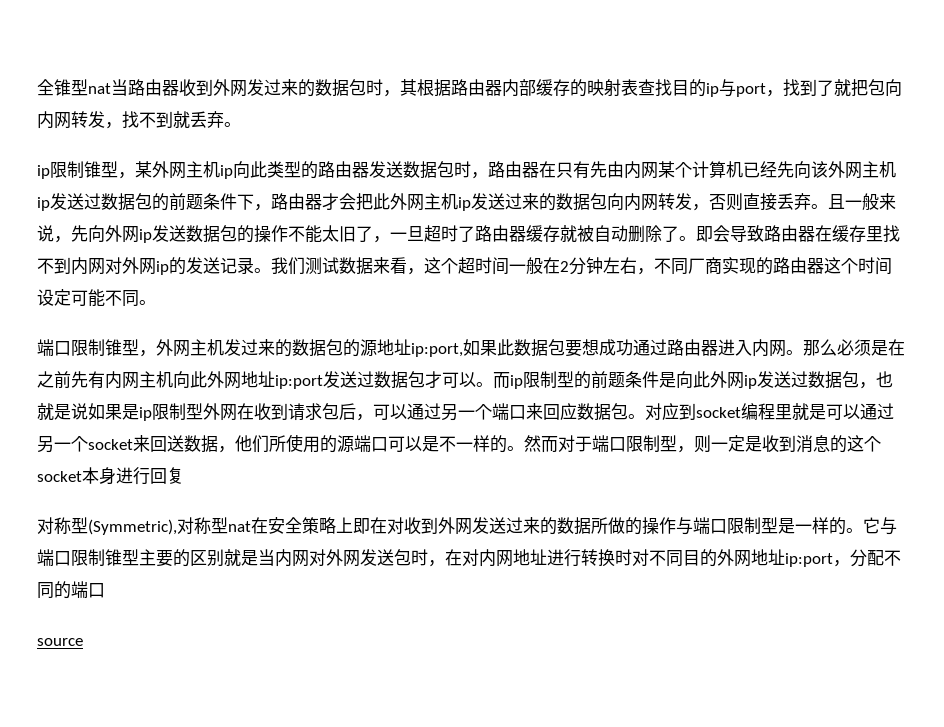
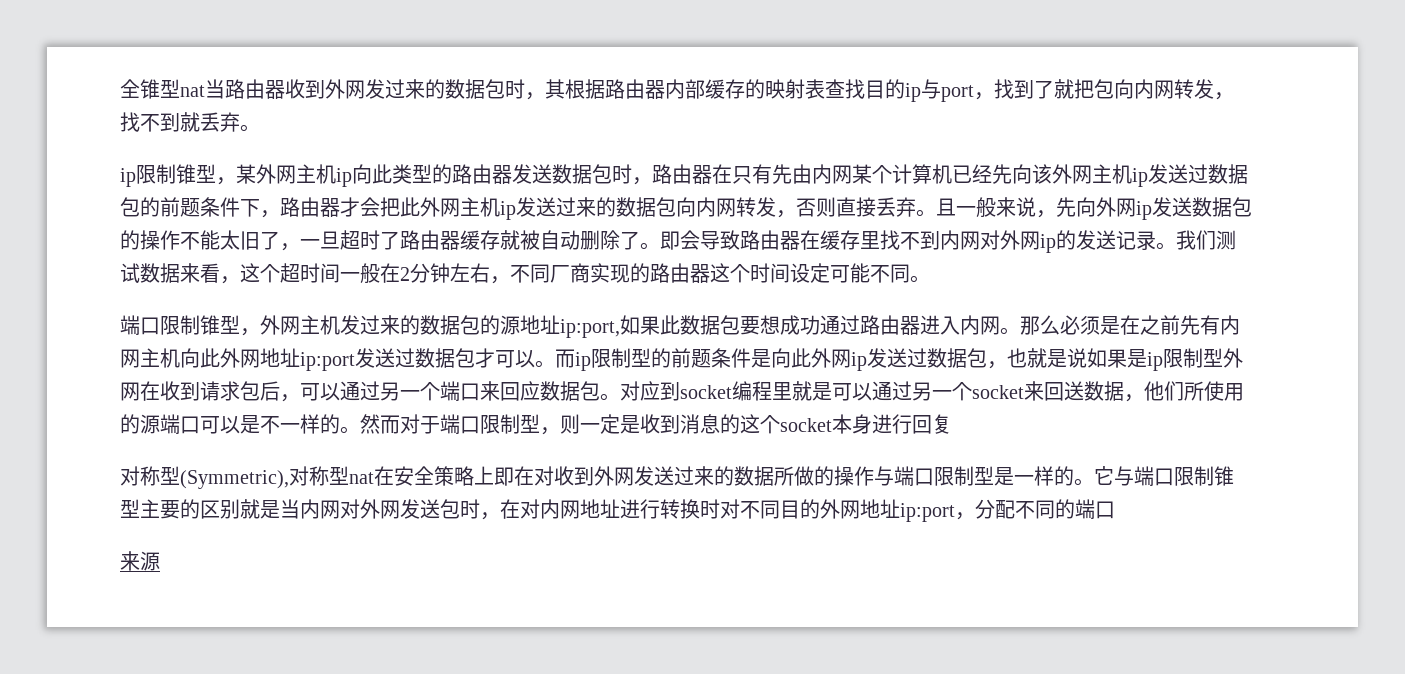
[37,638,83,646] source -> [120,551,160,571] 来源

